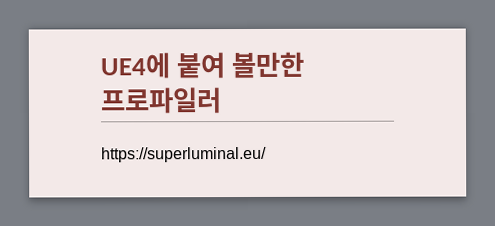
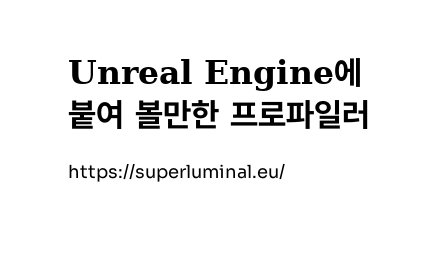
[100,52,170,79] UE4에 -> [68,58,362,91] Unreal Engine에

